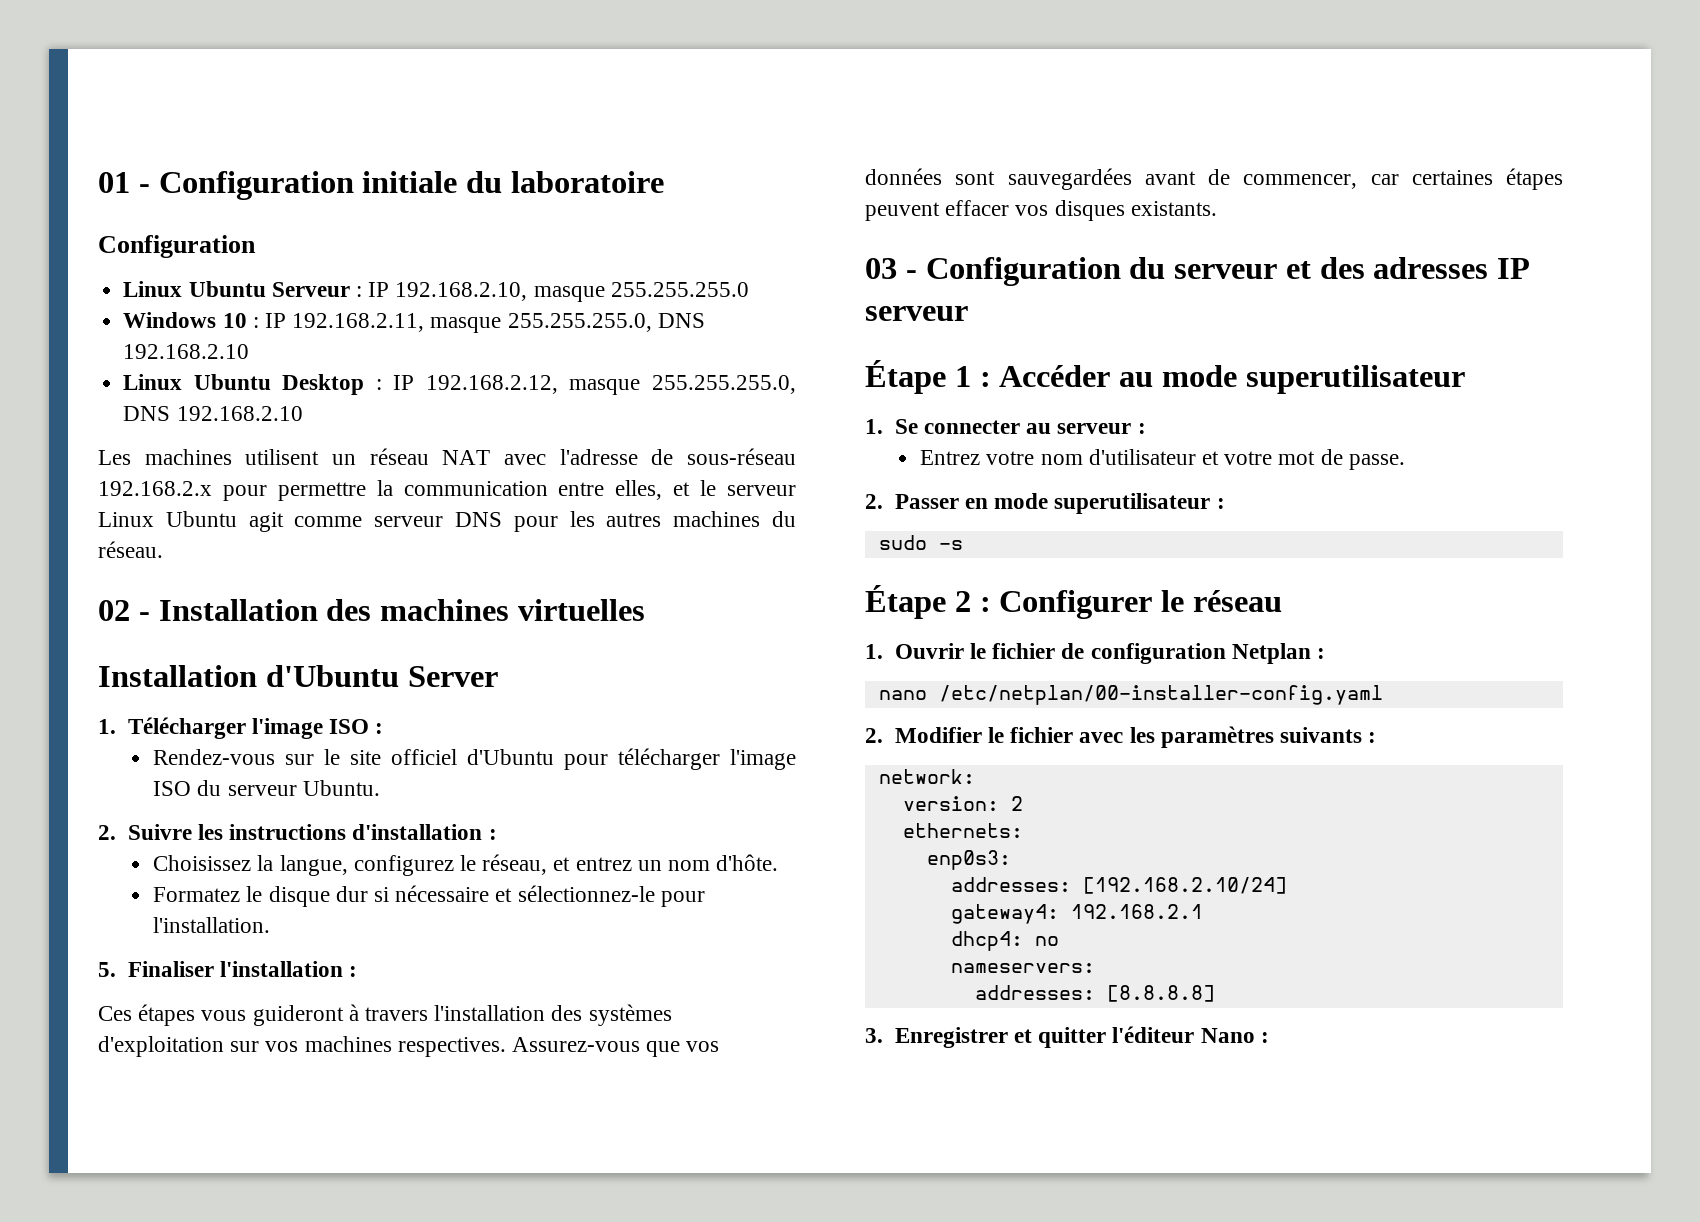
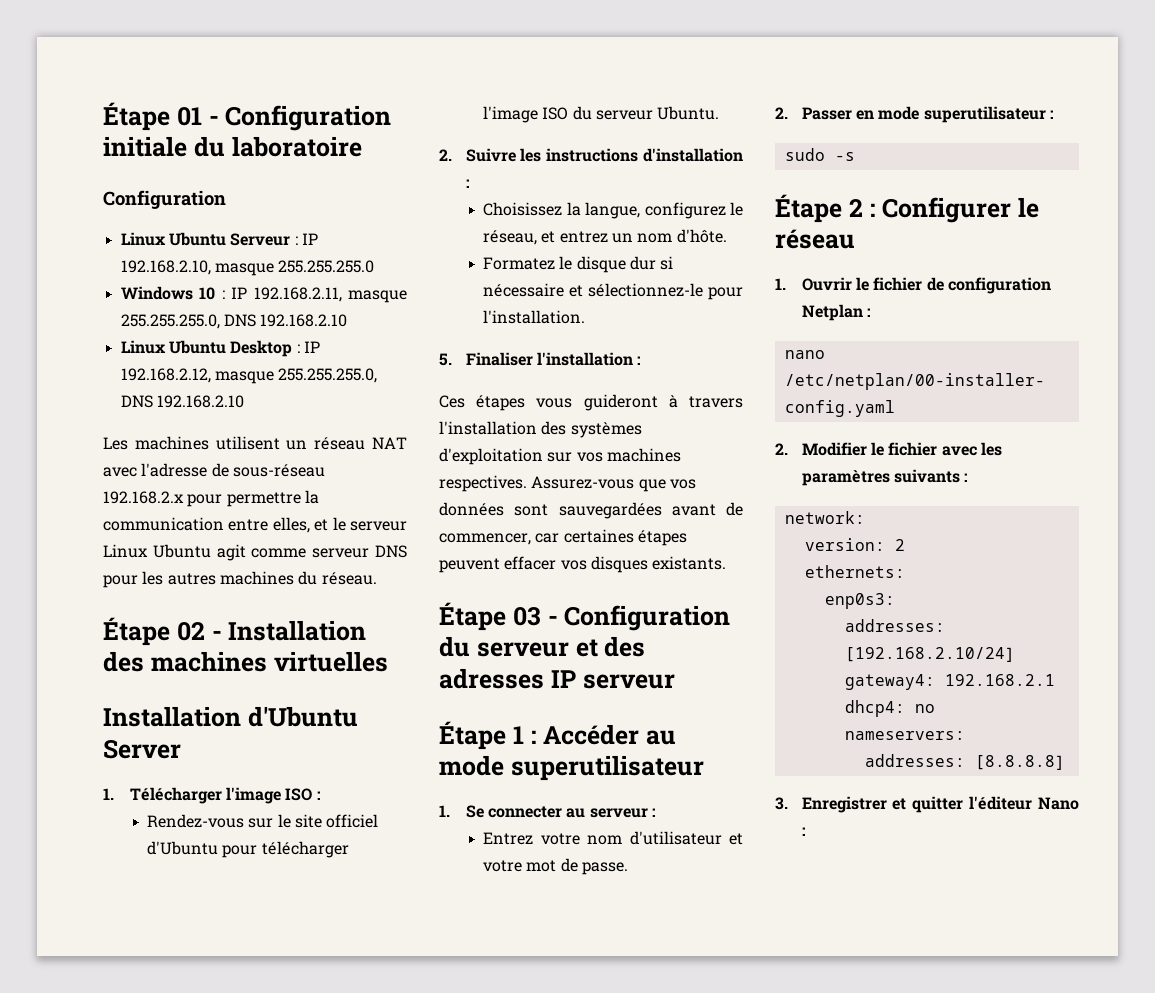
(98, 182) none -> [103,102,170,131] Étape
(163, 549) none -> [103,617,170,646] Étape
(1217, 208) none -> [439,602,506,631] Étape

